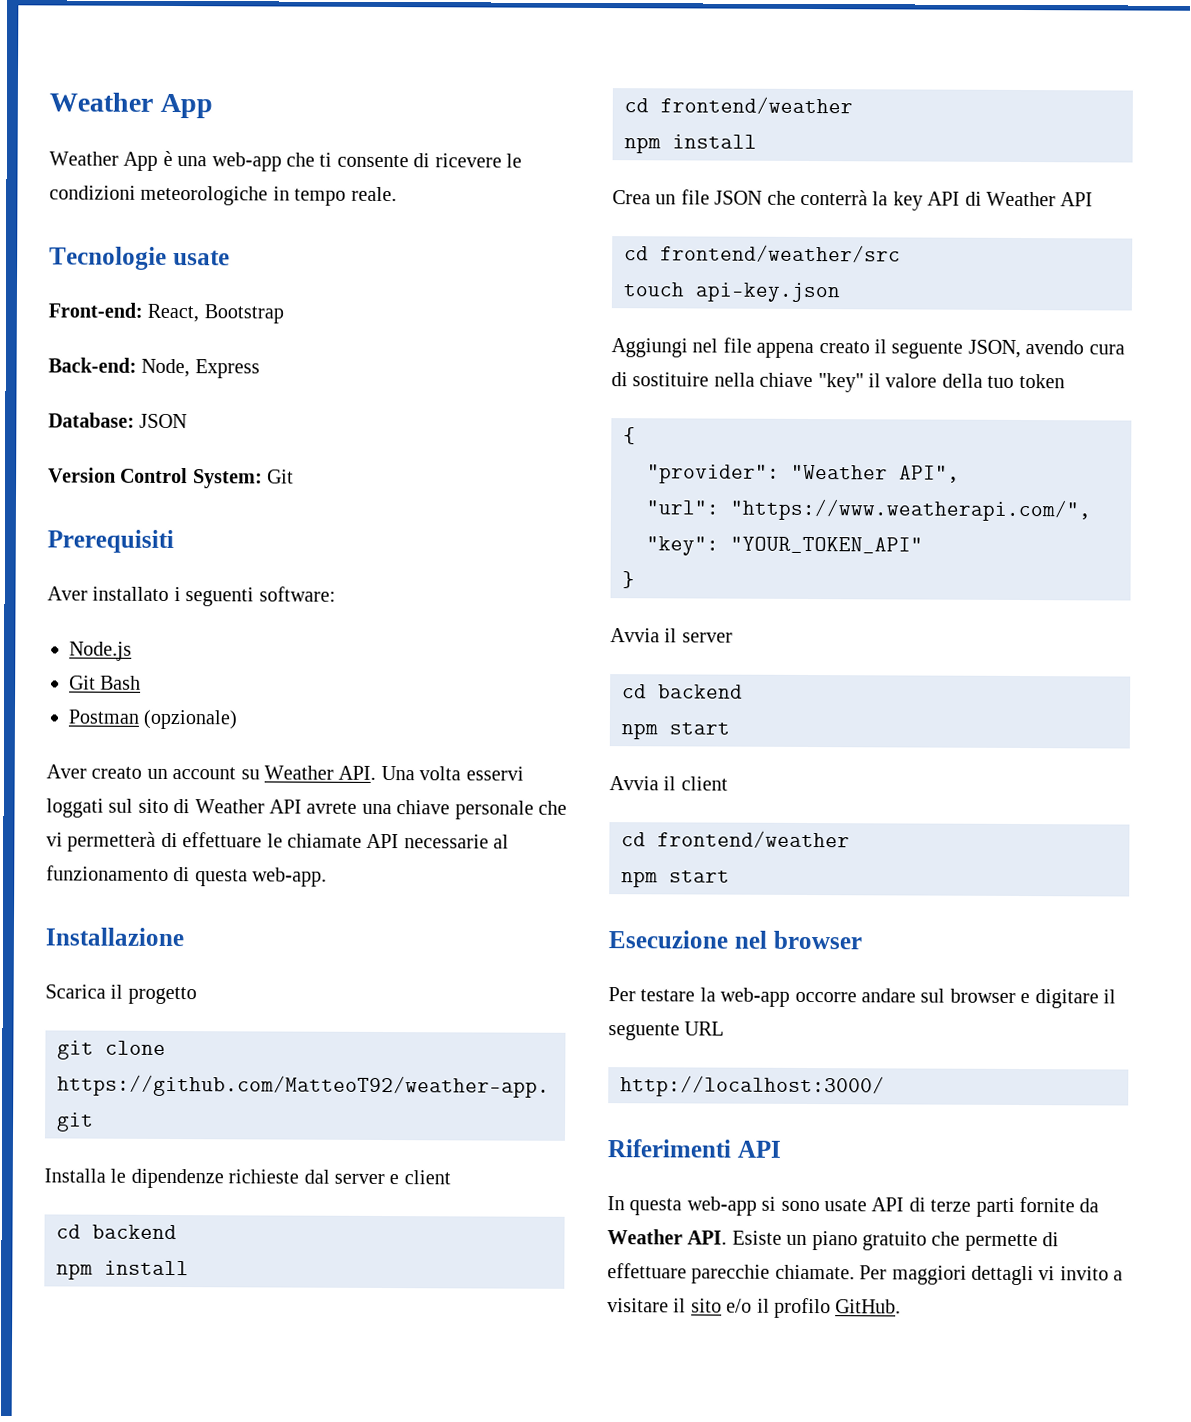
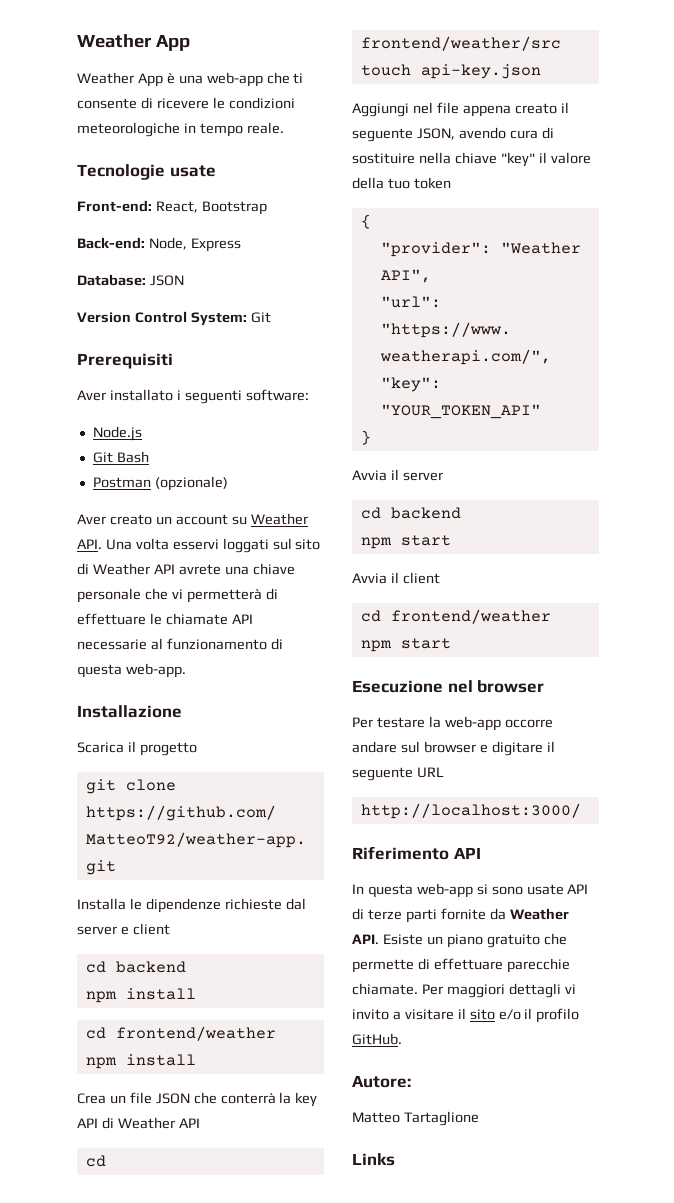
[607,1139,731,1158] Riferimenti -> [352,846,449,860] Riferimento
(902, 1306) none -> [352,1075,411,1088] [352,1111,479,1126] [352,1153,395,1166] // Autore: // Matteo Tartaglione // Links

